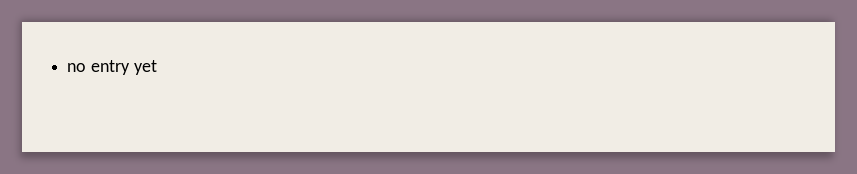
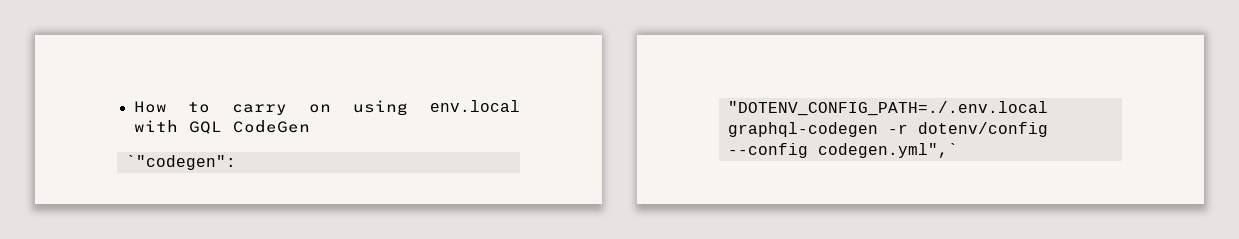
[67,60,157,75] no entry yet -> [133,100,520,116] [133,120,310,134] [126,155,236,170] [728,101,1048,116] [728,122,1048,137] [728,143,958,158] How to carry on using env.local with GQL CodeGen // `"codegen": "DOTENV_CONFIG_PATH=./.env.local graphql-codegen -r dotenv/config --config codegen.yml",`

